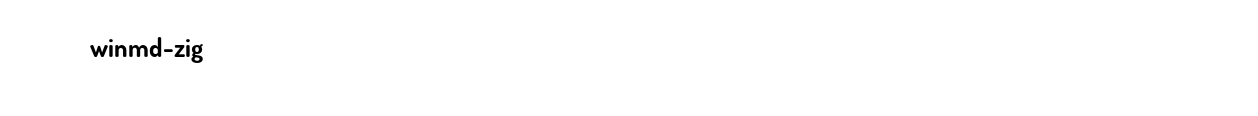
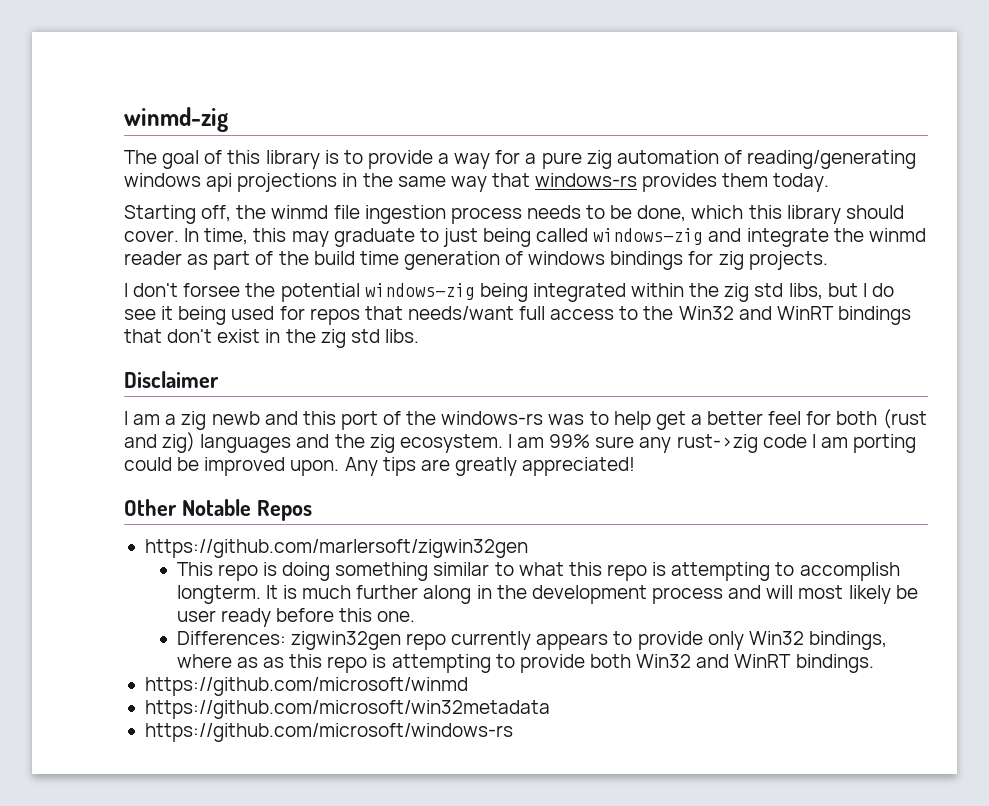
(203, 50) none -> [124,150,917,169] [124,173,830,192] [124,205,904,224] [124,228,926,247] [124,251,828,270] [124,283,894,302] [124,306,911,325] [124,329,419,348] [124,371,219,388] [124,409,927,430] [124,432,917,453] [124,457,636,476] [124,499,312,521] [144,539,528,558] [176,562,900,581] [176,585,918,604] [176,608,416,627] [176,631,887,650] [176,654,874,673] [144,677,468,696] [144,700,550,719] [144,723,513,742] // The goal of this library is to provide a way for a pure zig automation of reading/generating windows api projections in the same way that windows-rs provides them today. // Starting off, the winmd file ingestion process needs to be done, which this library should cover. In time, this may graduate to just being called windows-zig and integrate the winmd reader as part of the build time generation of windows bindings for zig projects. // I don't forsee the potential windows-zig being integrated within the zig std libs, but I do see it being used for repos that needs/want full access to the Win32 and WinRT bindings that don't exist in the zig std libs. // Disclaimer // I am a zig newb and this port of the windows-rs was to help get a better feel for both (rust and zig) languages and the zig ecosystem. I am 99% sure any rust->zig code I am porting could be improved upon. Any tips are greatly appreciated! // Other Notable Repos // https://github.com/marlersoft/zigwin32gen // This repo is doing something similar to what this repo is attempting to accomplish longterm. It is much further along in the development process and will most likely be user ready before this one. // Differences: zigwin32gen repo currently appears to provide only Win32 bindings, where as as this repo is attempting to provide both Win32 and WinRT bindings. // https://github.com/microsoft/winmd // https://github.com/microsoft/win32metadata // https://github.com/microsoft/windows-rs

